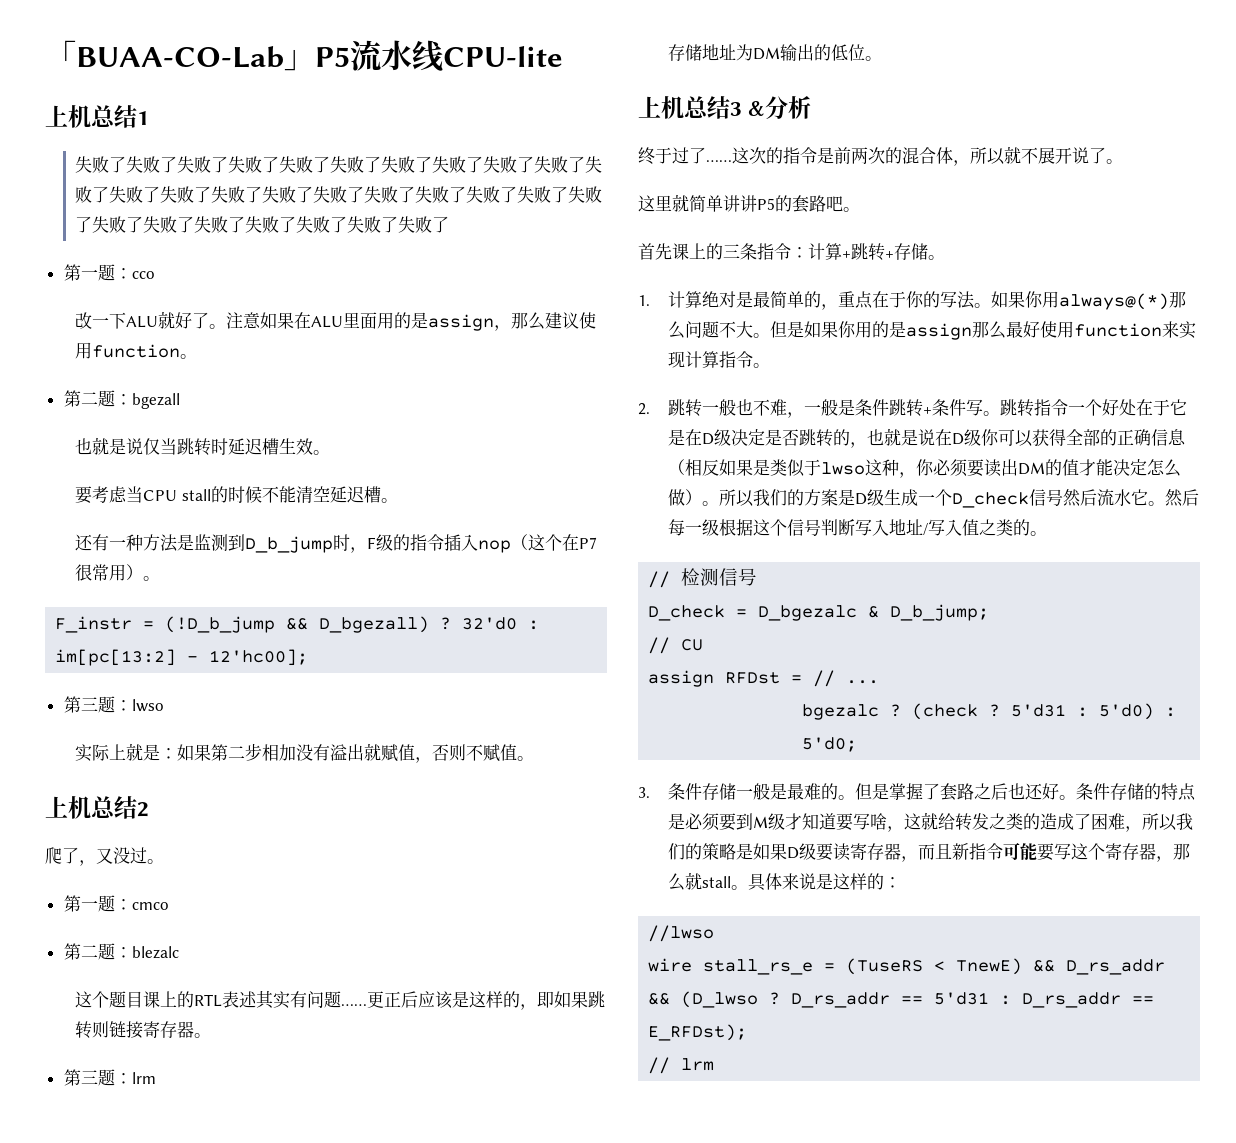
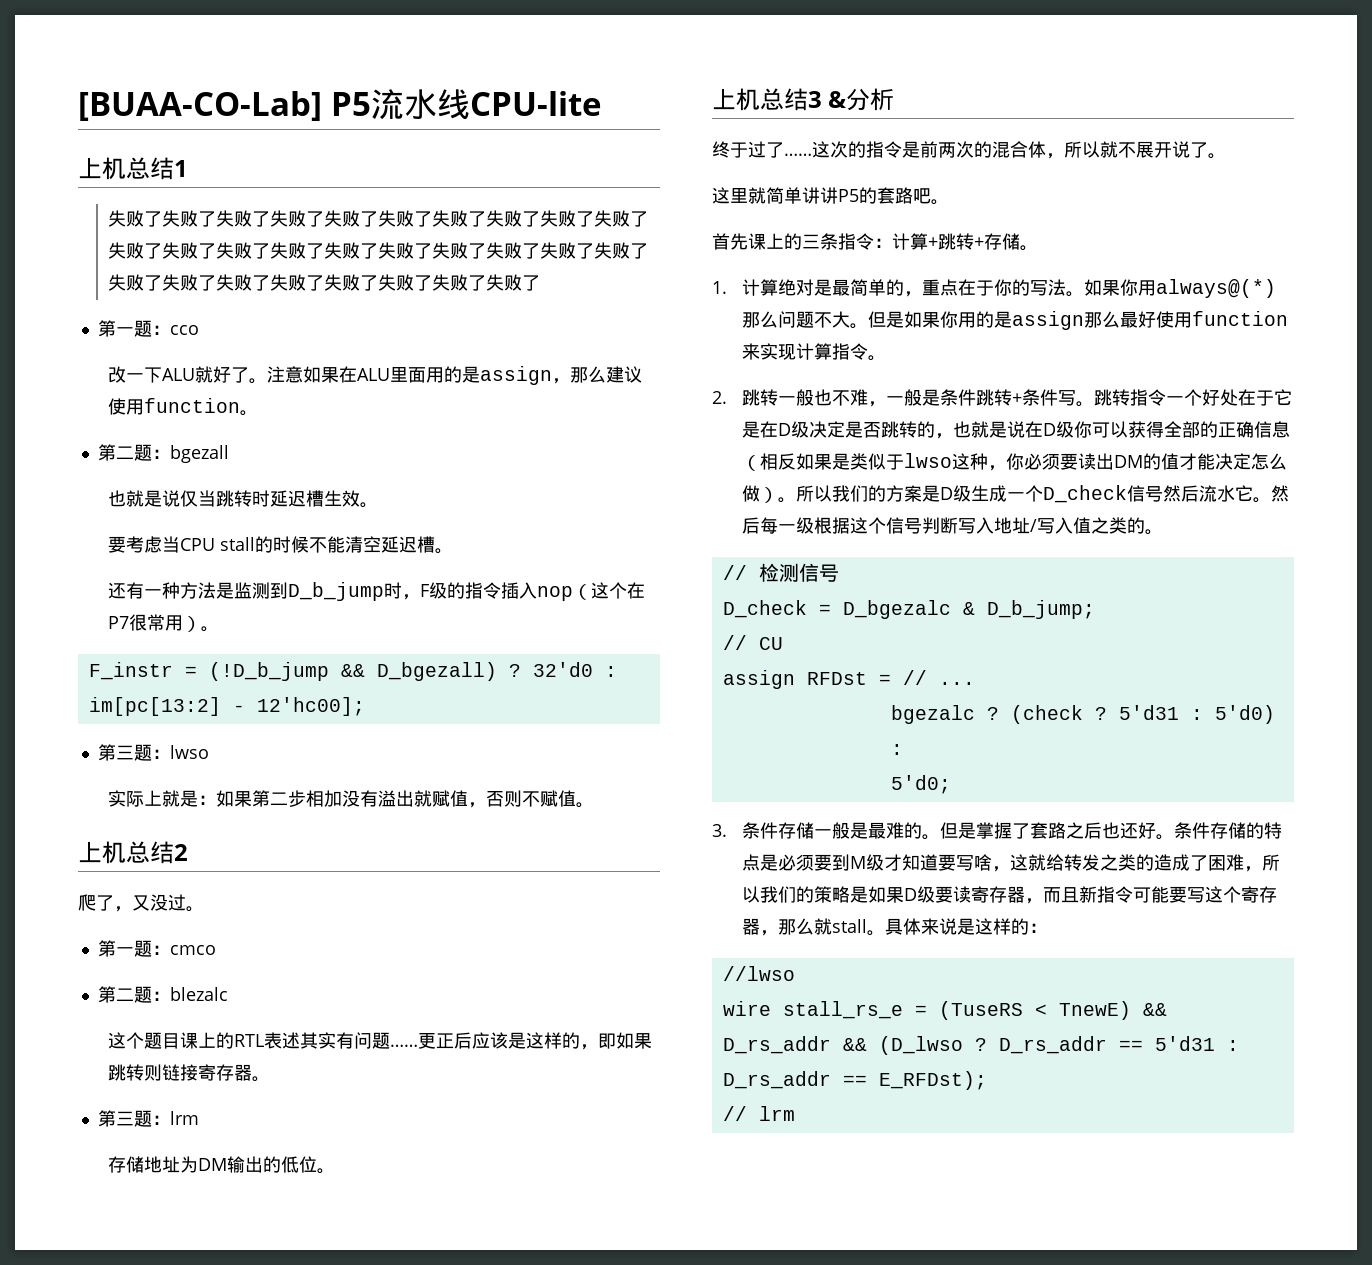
[45,40,315,71] 「BUAA-CO-Lab」 -> [78,91,322,121] [BUAA-CO-Lab]

